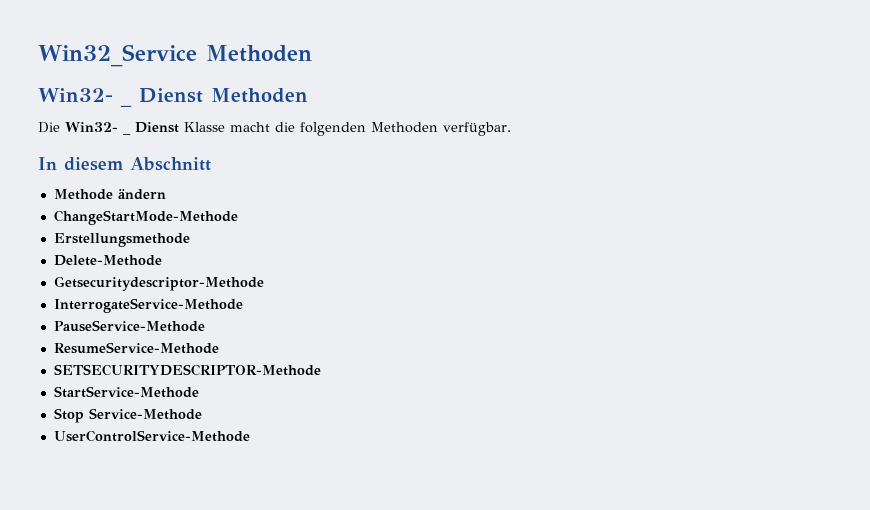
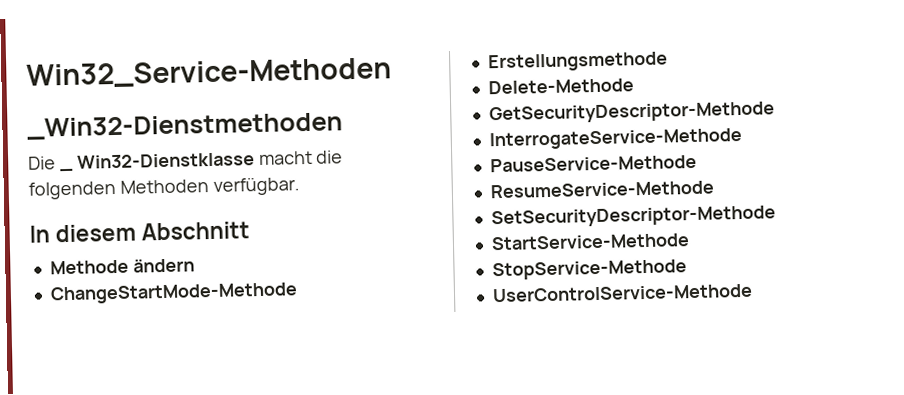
[38,44,312,67] [38,88,113,102] [121,88,308,107] [38,122,118,133] [123,122,225,135] Win32_Service Methoden // Win32- _ Dienst Methoden // Die Win32- _ Dienst Klasse -> [26,57,392,89] [27,112,343,140] [28,152,255,172] Win32_Service-Methoden // _Win32-Dienstmethoden // Die _ Win32-Dienstklasse
[53,276,264,291] Getsecuritydescriptor-Methode -> [488,101,775,125] GetSecurityDescriptor-Methode
[53,364,321,376] SETSECURITYDESCRIPTOR-Methode -> [490,205,776,229] SetSecurityDescriptor-Methode
[53,408,202,423] Stop Service-Methode -> [491,259,687,281] StopService-Methode

